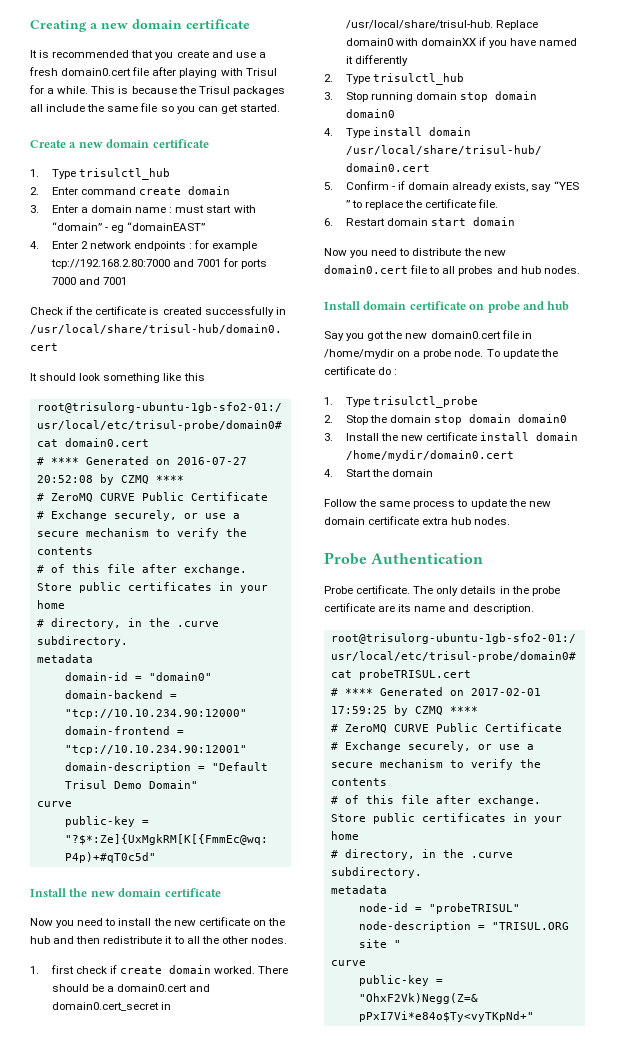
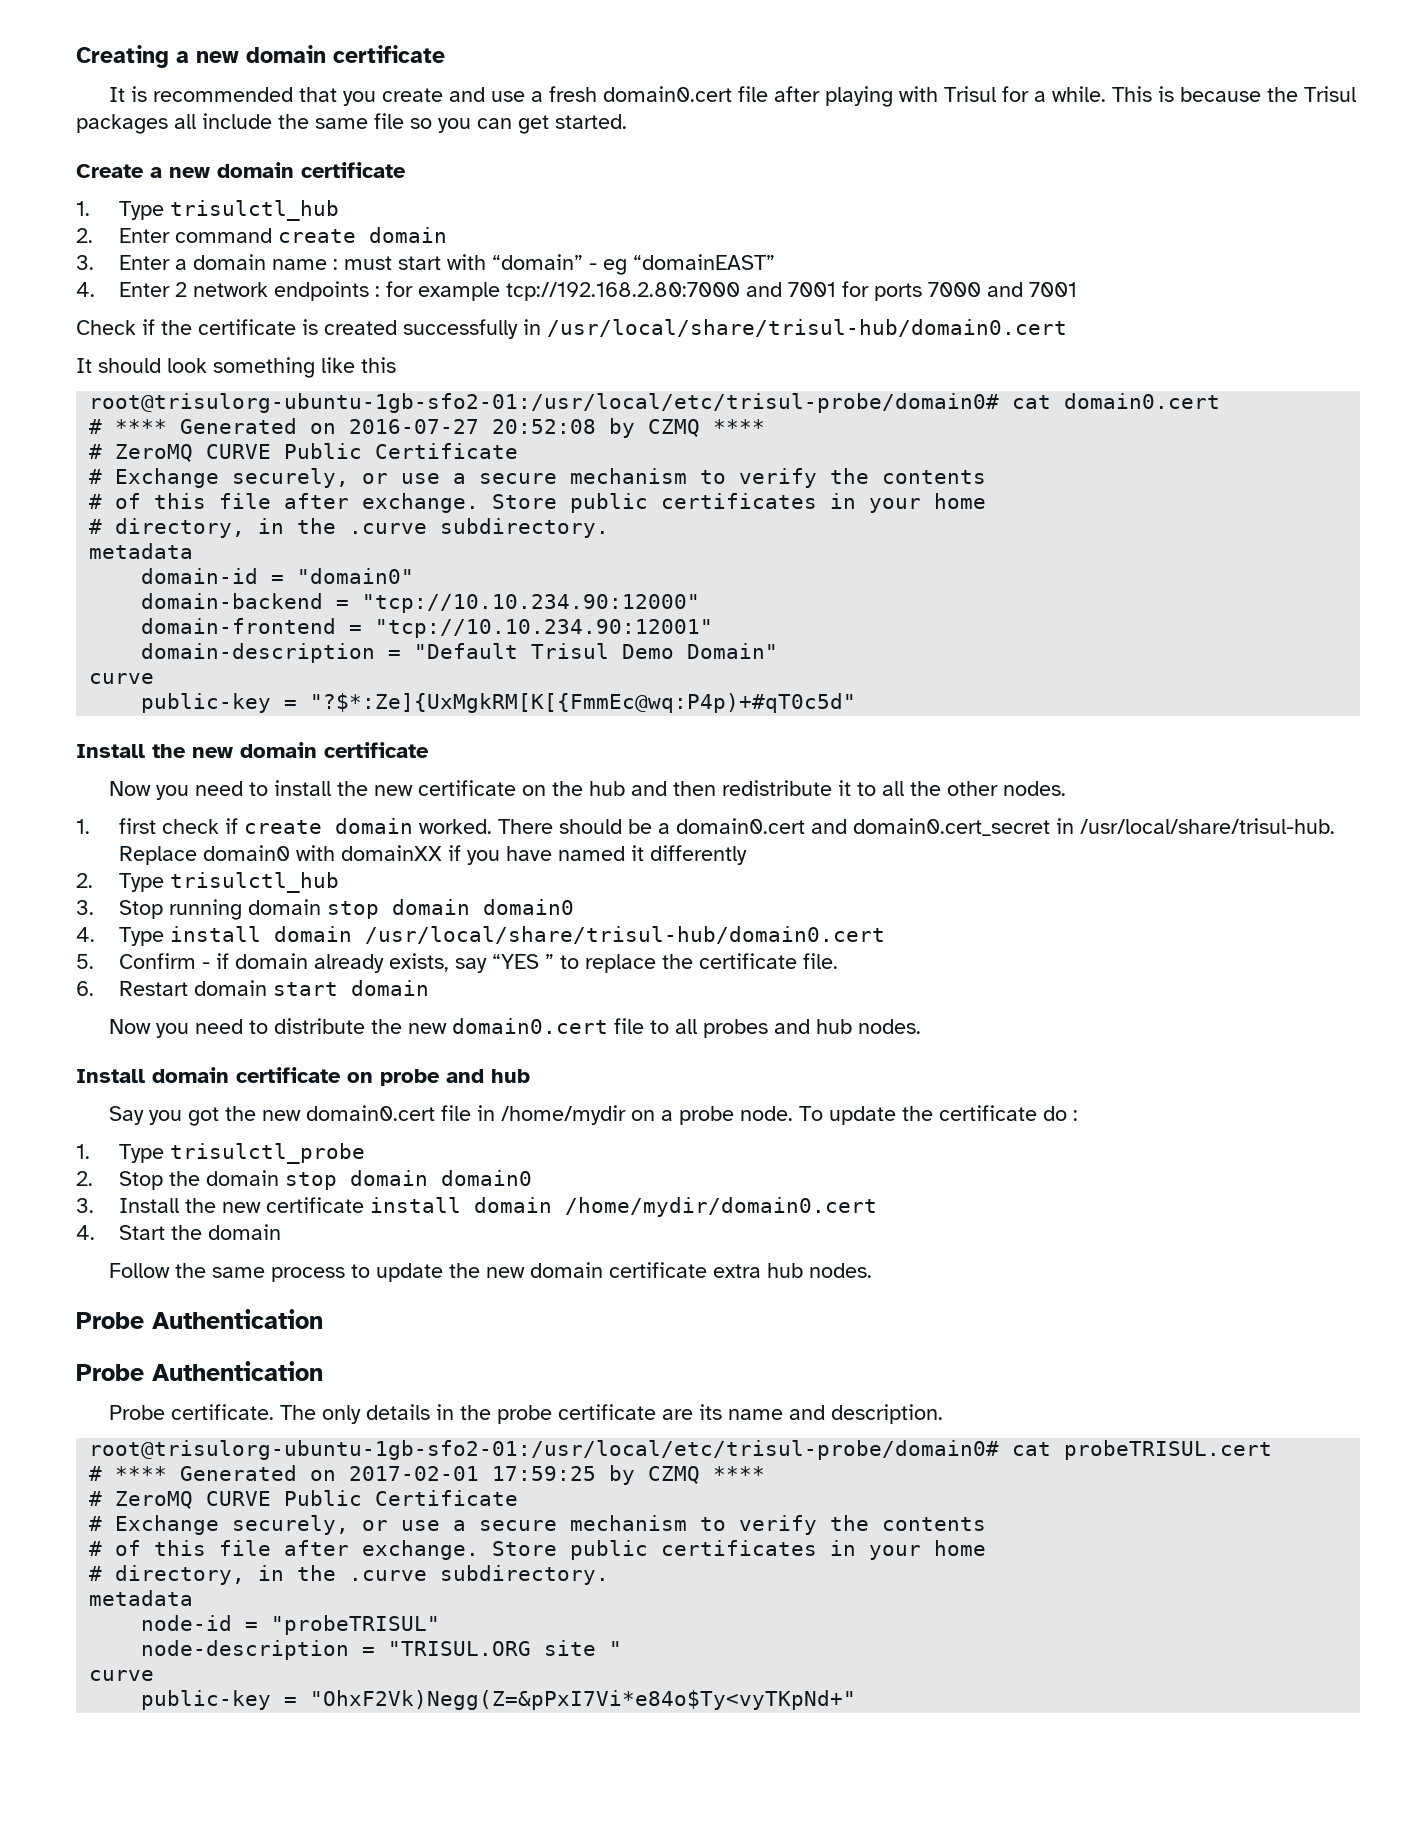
(484, 558) none -> [76,1361,323,1381] // Probe Authentication

